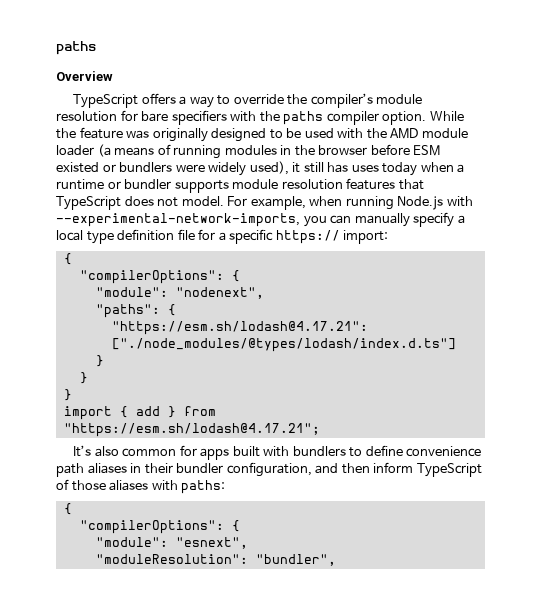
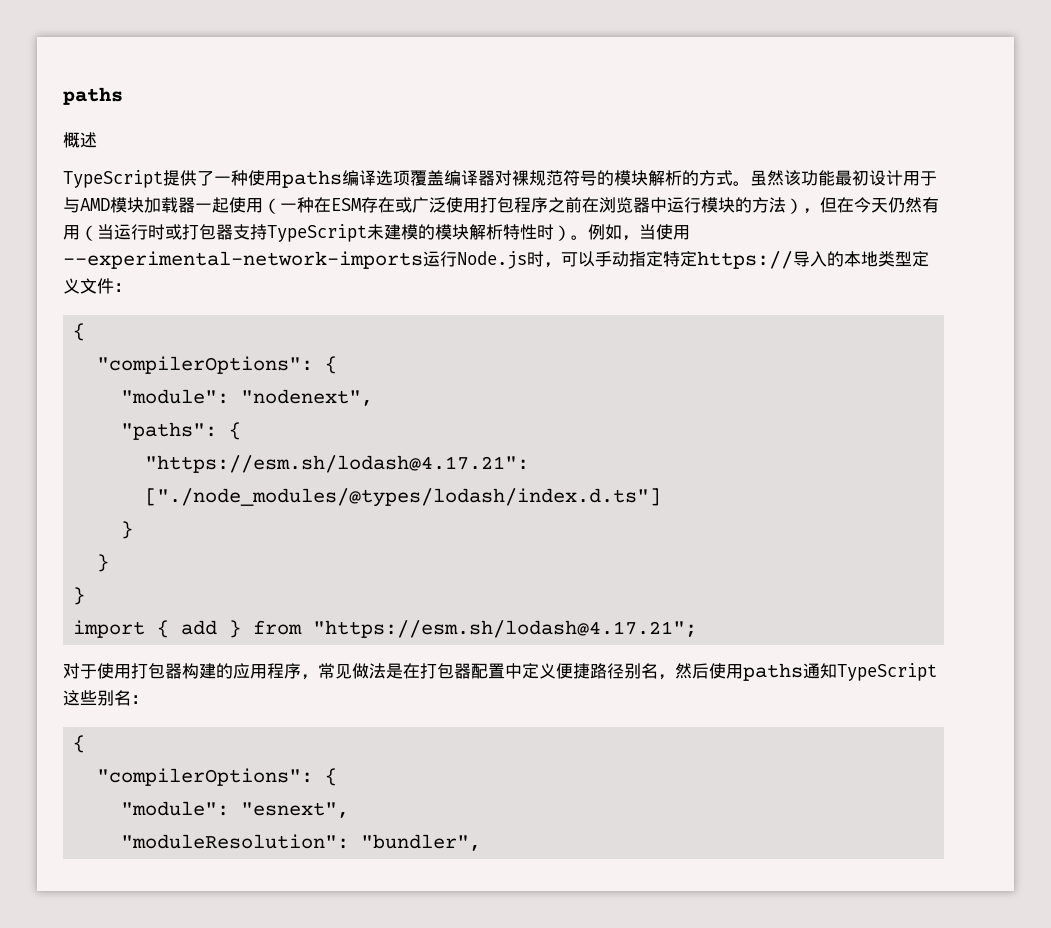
[56,71,113,81] [73,93,423,108] [56,110,464,125] [56,127,468,142] [56,144,441,159] [56,161,465,176] [56,178,424,193] [56,196,473,210] [56,212,465,227] [56,229,389,244] Overview // TypeScript offers a way to override the compiler’s module resolution for bare specifiers with the paths compiler option. While the feature was originally designed to be used with the AMD module loader (a means of running modules in the browser before ESM existed or bundlers were widely used), it still has uses today when a runtime or bundler supports module resolution features that TypeScript does not model. For example, when running Node.js with --experimental-network-imports, you can manually specify a local type definition file for a specific https:// import: -> [63,132,97,148] [63,170,937,188] [63,197,939,214] [63,224,690,242] [63,251,929,269] [63,278,131,294] 概述 // TypeScript提供了一种使用paths编译选项覆盖编译器对裸规范符号的模块解析的方式。虽然该功能最初设计用于与AMD模块加载器一起使用（一种在ESM存在或广泛使用打包程序之前在浏览器中运行模块的方法），但在今天仍然有用（当运行时或打包器支持TypeScript未建模的模块解析特性时）。例如，当使用--experimental-network-imports运行Node.js时，可以手动指定特定https://导入的本地类型定义文件：
[73,445,482,460] [56,462,482,477] [56,479,226,494] It’s also common for apps built with bundlers to define convenience path aliases in their bundler configuration, and then inform TypeScript of those aliases with paths: -> [63,663,937,681] [63,690,148,706] 对于使用打包器构建的应用程序，常见做法是在打包器配置中定义便捷路径别名，然后使用paths通知TypeScript这些别名：

